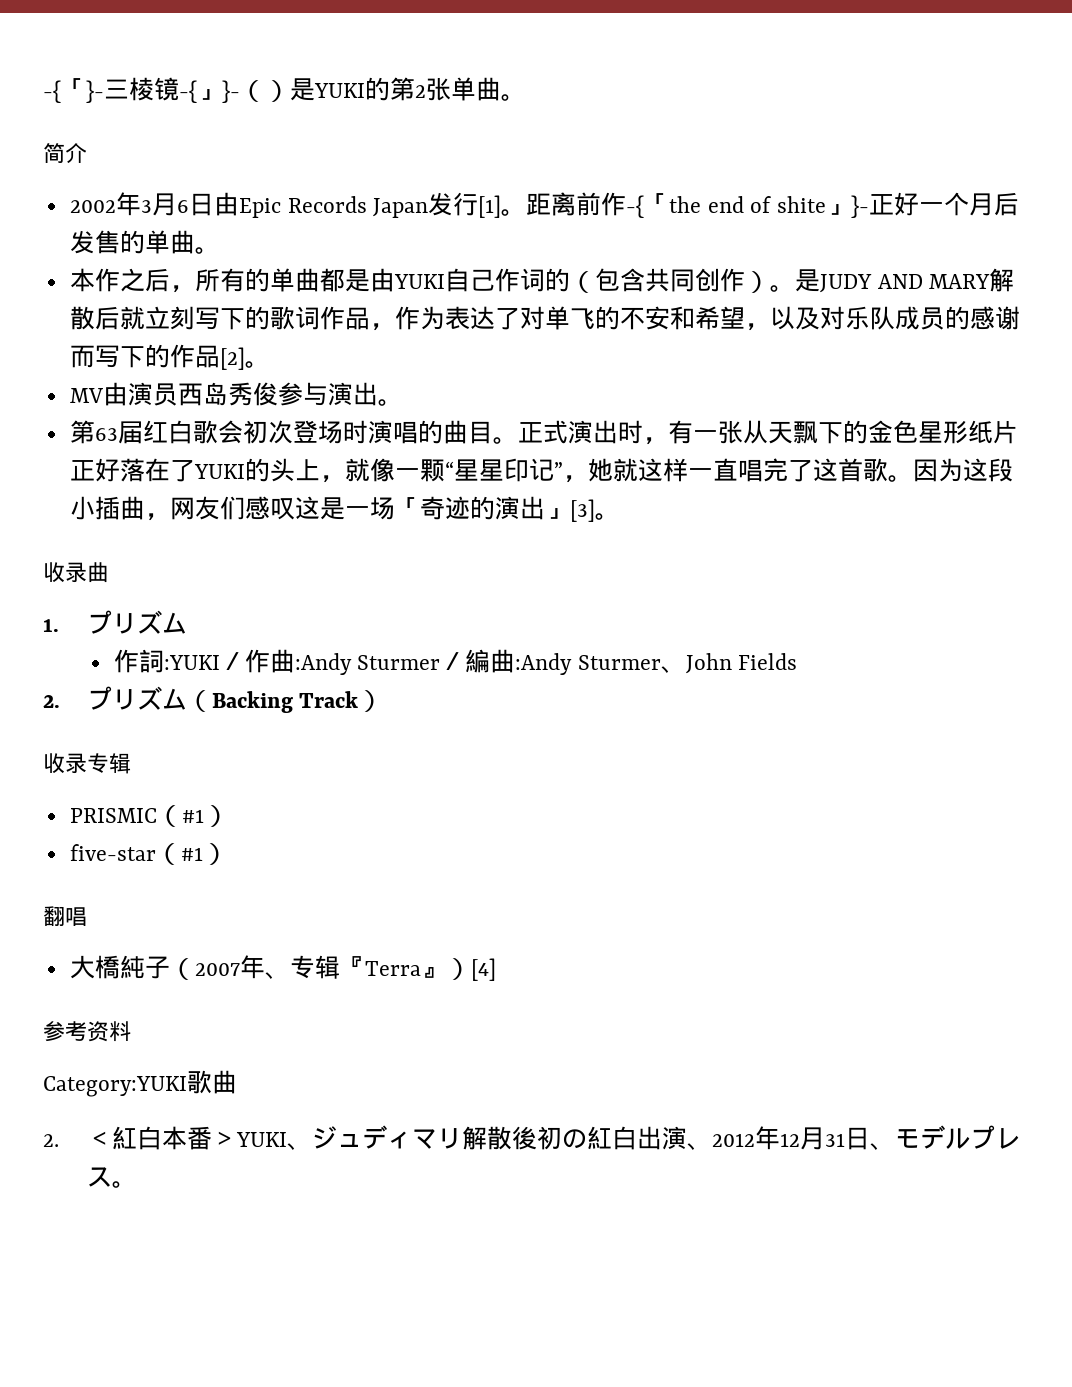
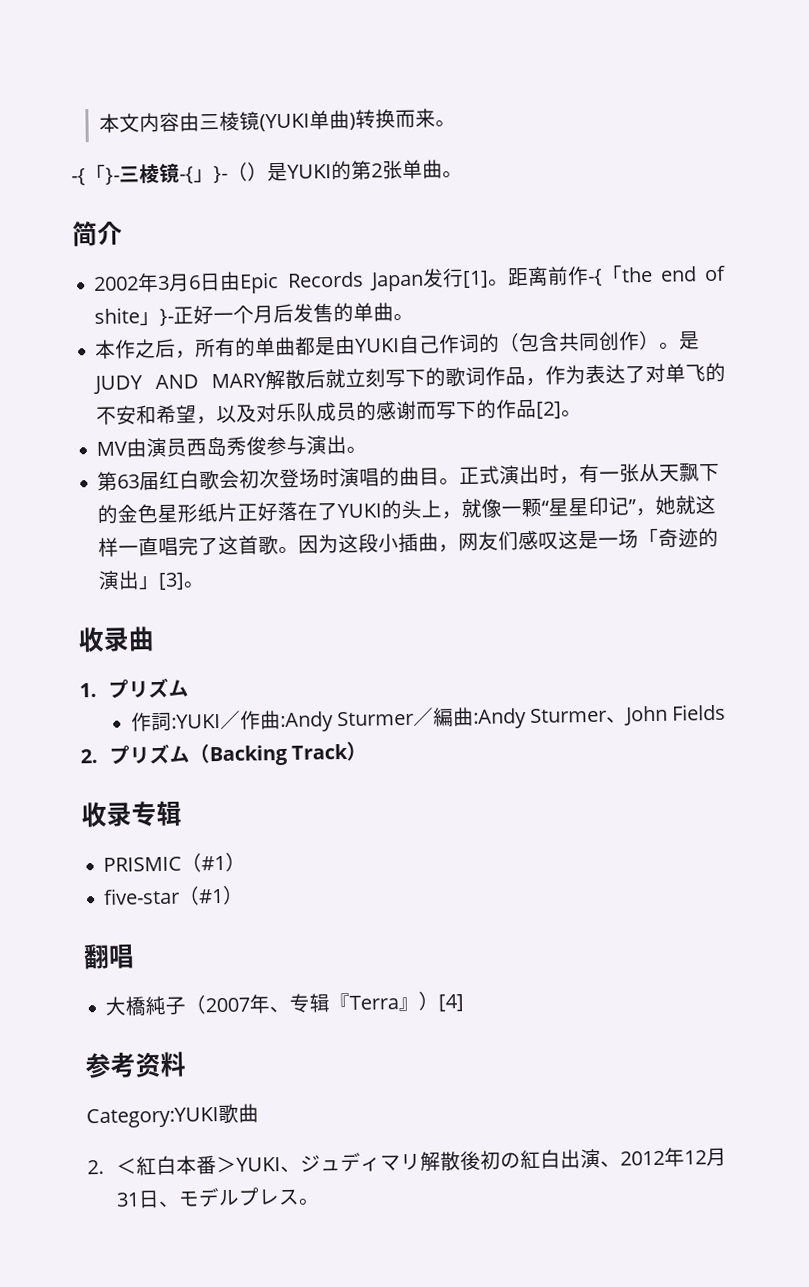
(43, 91) none -> [99,108,457,133] 本文内容由三棱镜(YUKI单曲)转换而来。 //

